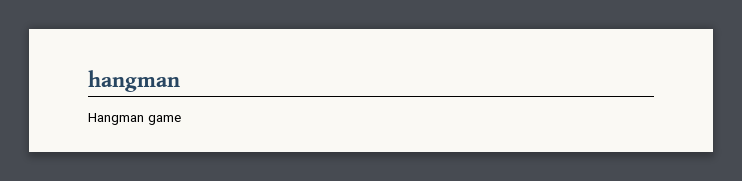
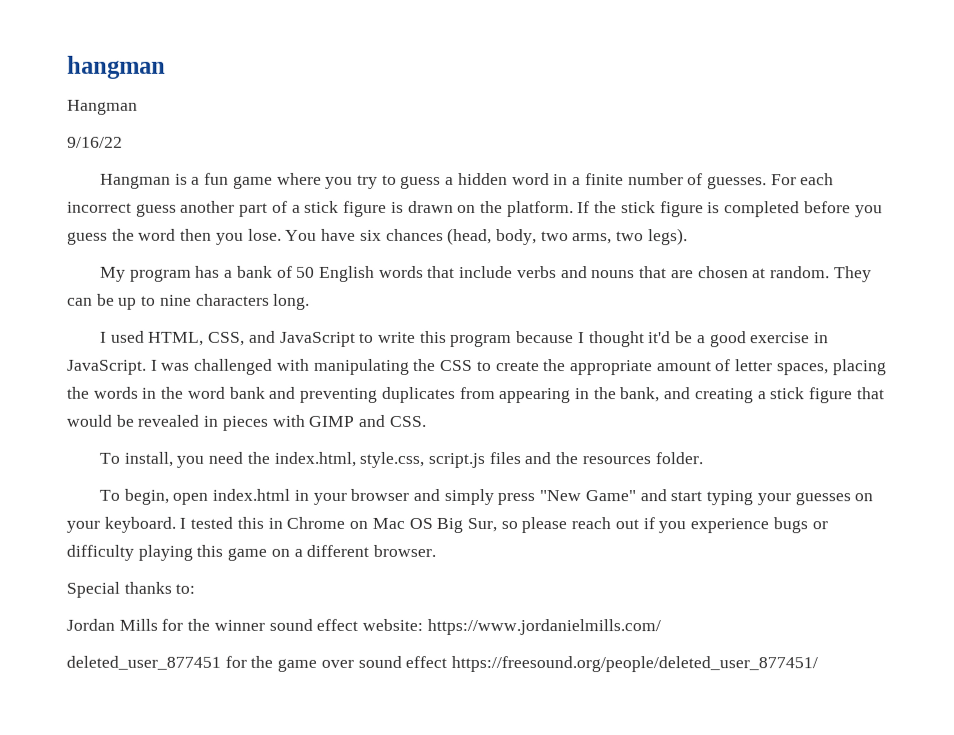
[148,115,181,125] game -> [67,136,123,148] [99,172,835,190] [67,200,883,218] [67,227,688,246] [99,265,872,283] [67,293,311,310] [99,330,829,348] [66,358,887,376] [66,386,884,404] [66,414,426,431] [98,451,703,469] [98,488,874,506] [66,516,828,534] [66,544,437,561] [66,581,196,598] [66,618,661,636] [66,655,819,673] // 9/16/22 // Hangman is a fun game where you try to guess a hidden word in a finite number of guesses. For each incorrect guess another part of a stick figure is drawn on the platform. If the stick figure is completed before you guess the word then you lose. You have six chances (head, body, two arms, two legs). // My program has a bank of 50 English words that include verbs and nouns that are chosen at random. They can be up to nine characters long. // I used HTML, CSS, and JavaScript to write this program because I thought it'd be a good exercise in JavaScript. I was challenged with manipulating the CSS to create the appropriate amount of letter spaces, placing the words in the word bank and preventing duplicates from appearing in the bank, and creating a stick figure that would be revealed in pieces with GIMP and CSS. // To install, you need the index.html, style.css, script.js files and the resources folder. // To begin, open index.html in your browser and simply press "New Game" and start typing your guesses on your keyboard. I tested this in Chrome on Mac OS Big Sur, so please reach out if you experience bugs or difficulty playing this game on a different browser. // Special thanks to: // Jordan Mills for the winner sound effect website: https://www.jordanielmills.com/ // deleted_user_877451 for the game over sound effect https://freesound.org/people/deleted_user_877451/

